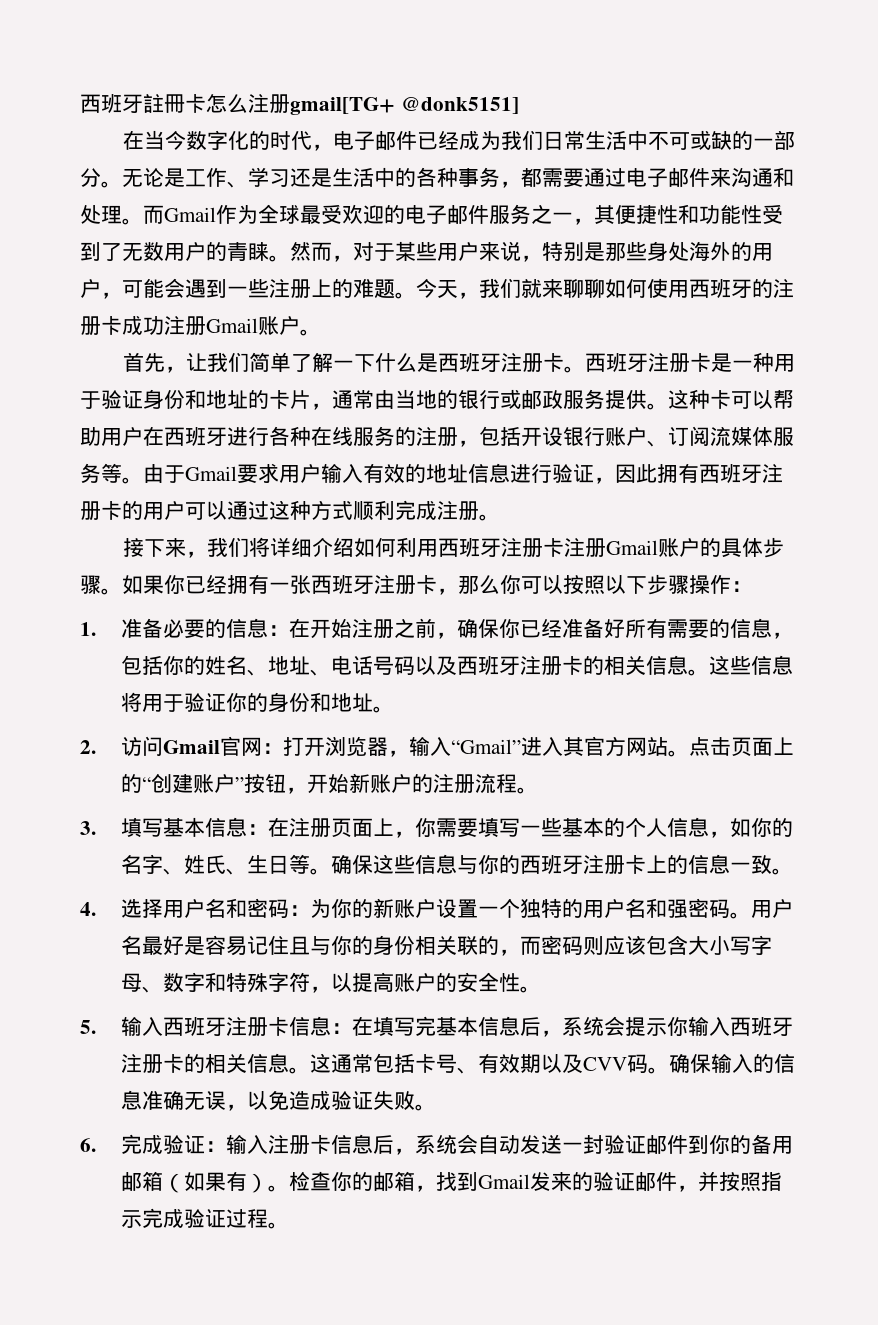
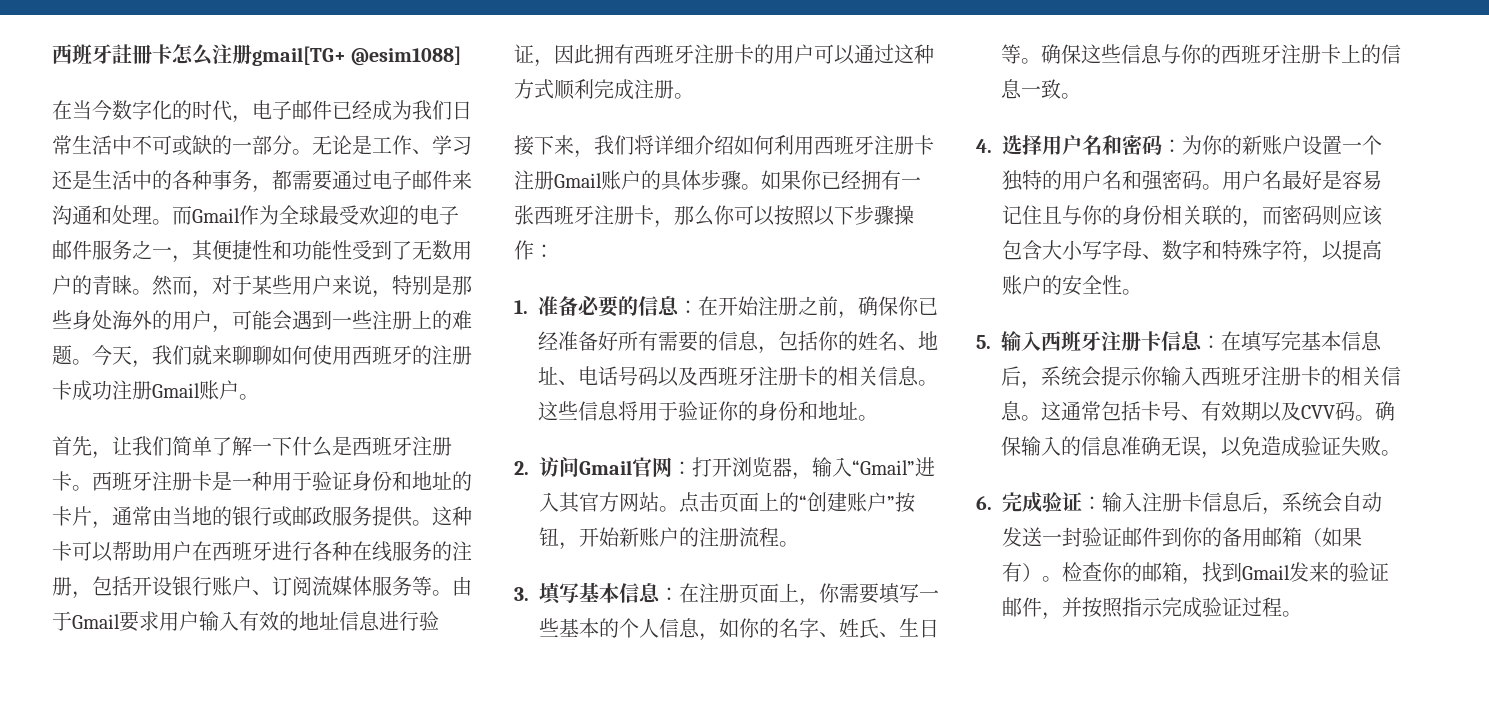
[400,97,519,114] @donk5151] -> [351,46,462,66] @esim1088]

